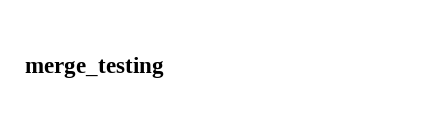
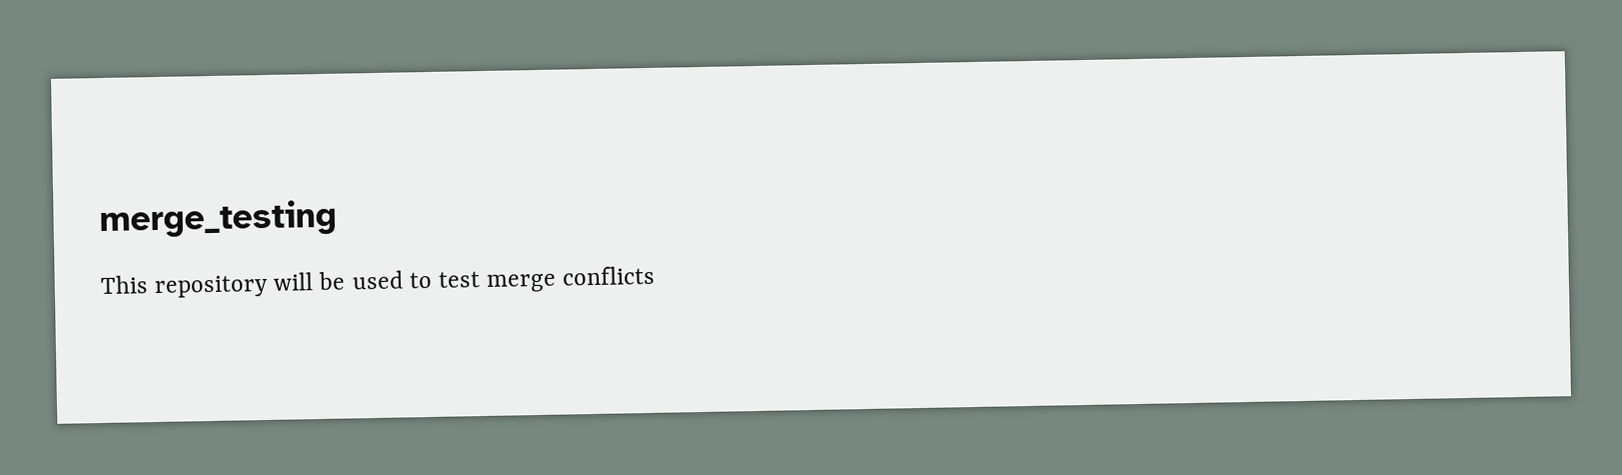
(164, 67) none -> [100,265,656,299] // This repository will be used to test merge conflicts

